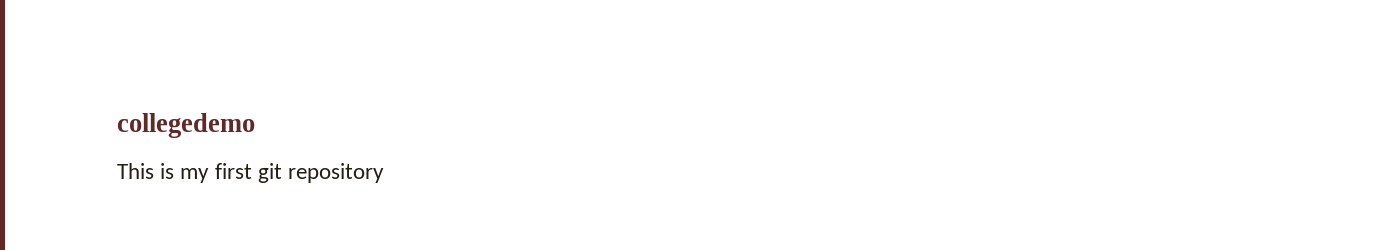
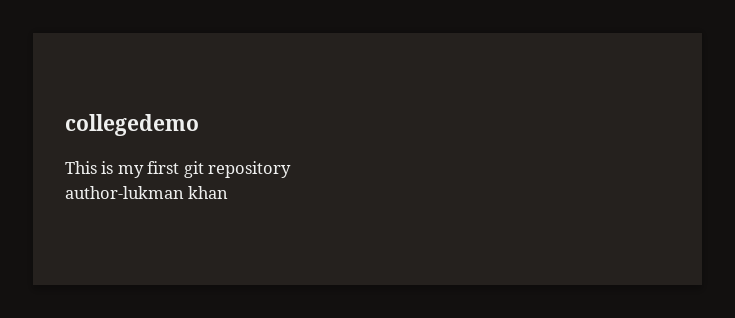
(385, 173) none -> [65,186,229,199] // author-lukman khan

